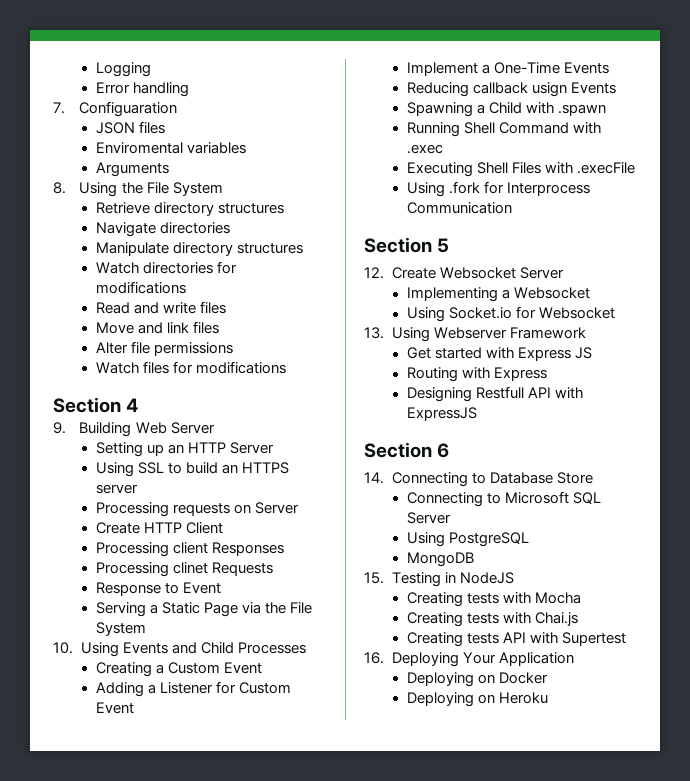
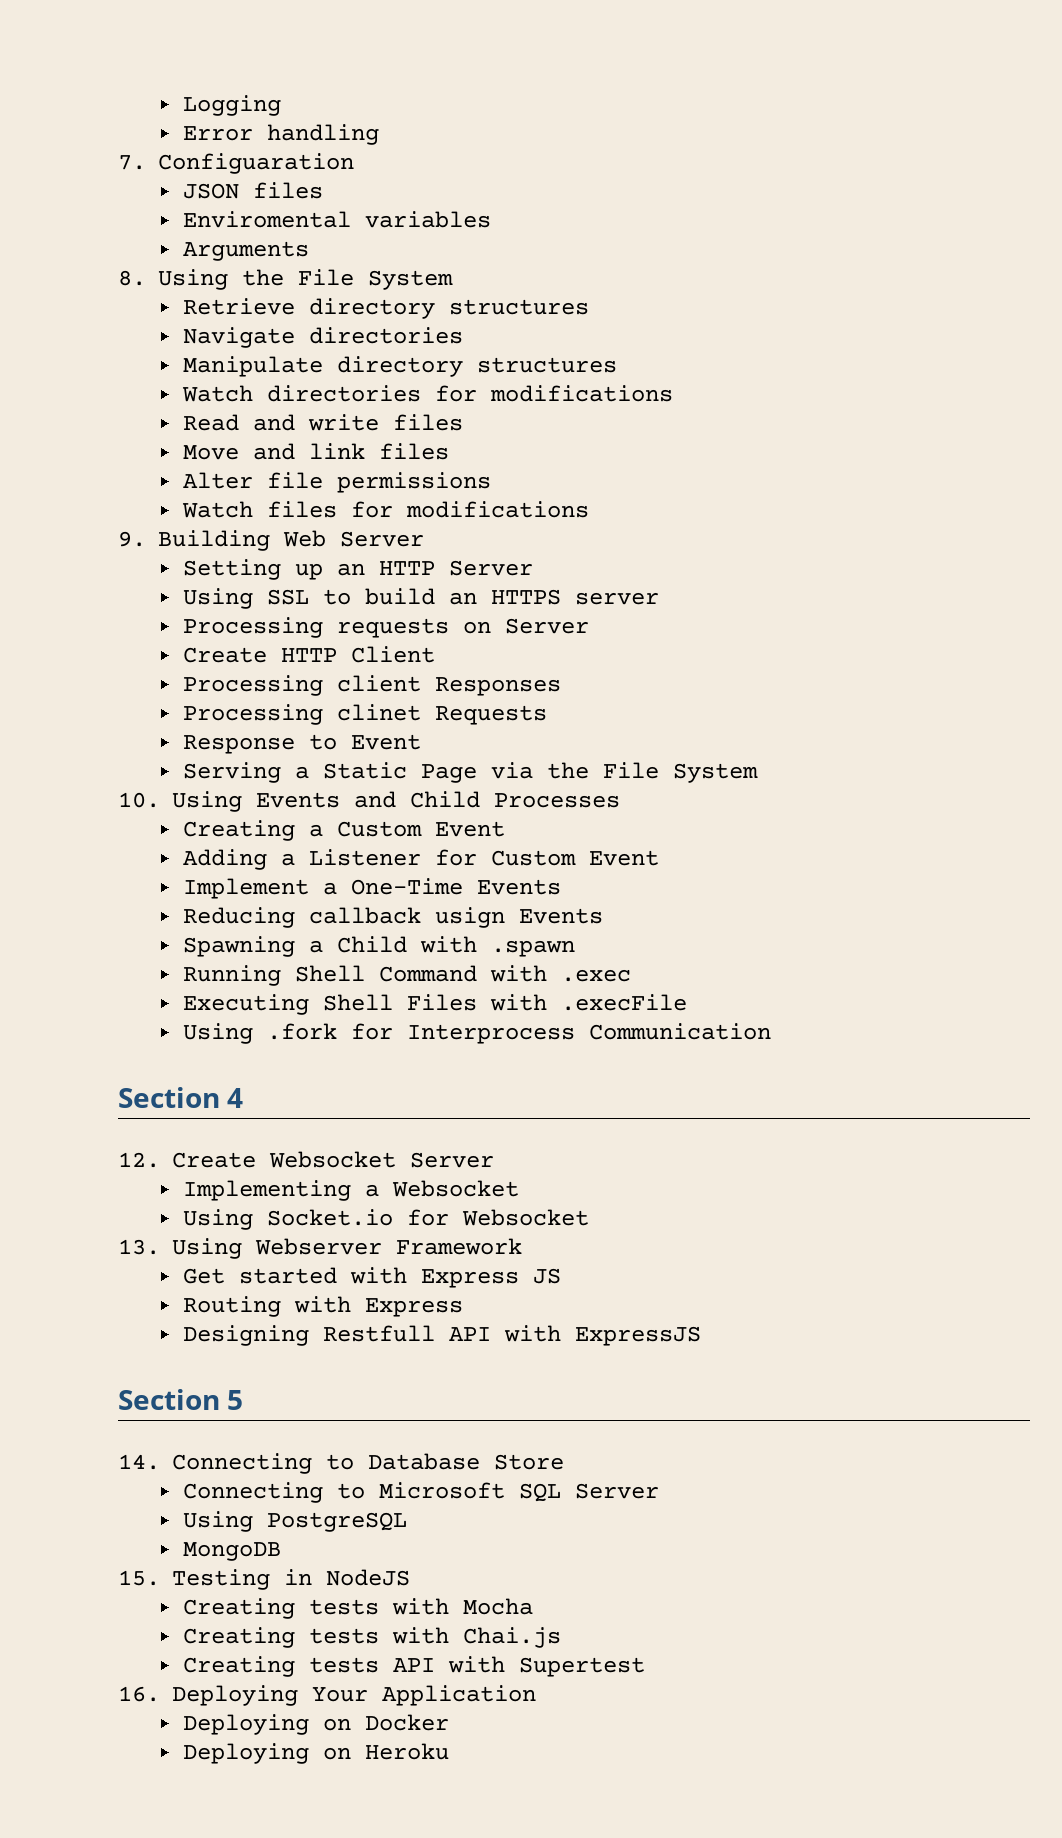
[53,397,139,413] // Section 4 -> (589, 509) none
[437,238,450,253] 5 -> [227,1088,244,1108] 4
[437,443,450,458] 6 -> [227,1390,244,1410] 5

